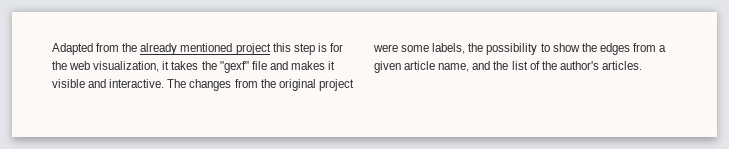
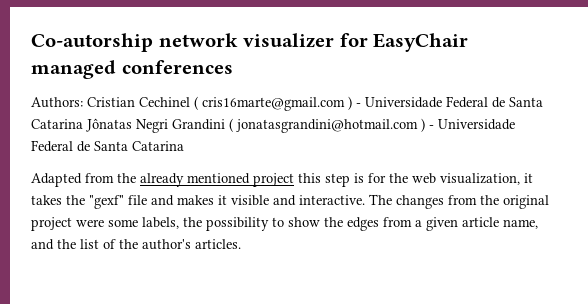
(52, 49) none -> [31,33,469,52] [31,60,233,79] [31,96,543,111] [31,118,515,133] [31,140,184,152] Co-autorship network visualizer for EasyChair managed conferences // Authors: Cristian Cechinel ( cris16marte@gmail.com ) - Universidade Federal de Santa Catarina Jônatas Negri Grandini ( jonatasgrandini@hotmail.com ) - Universidade Federal de Santa Catarina //

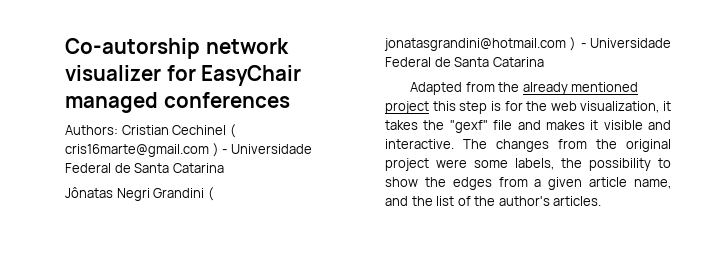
(83, 124) none -> (224, 168) //

